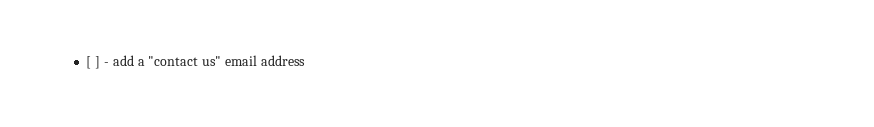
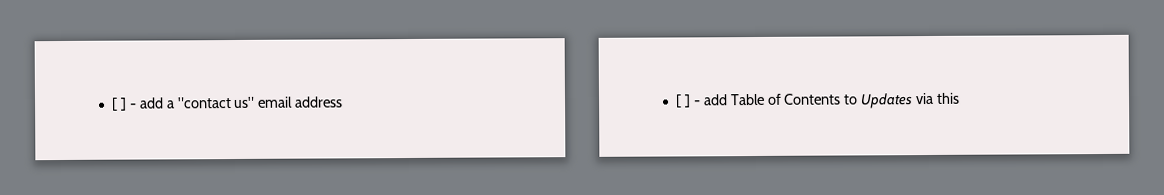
(305, 60) none -> [674,92,961,109] // [ ] - add Table of Contents to Updates via this

